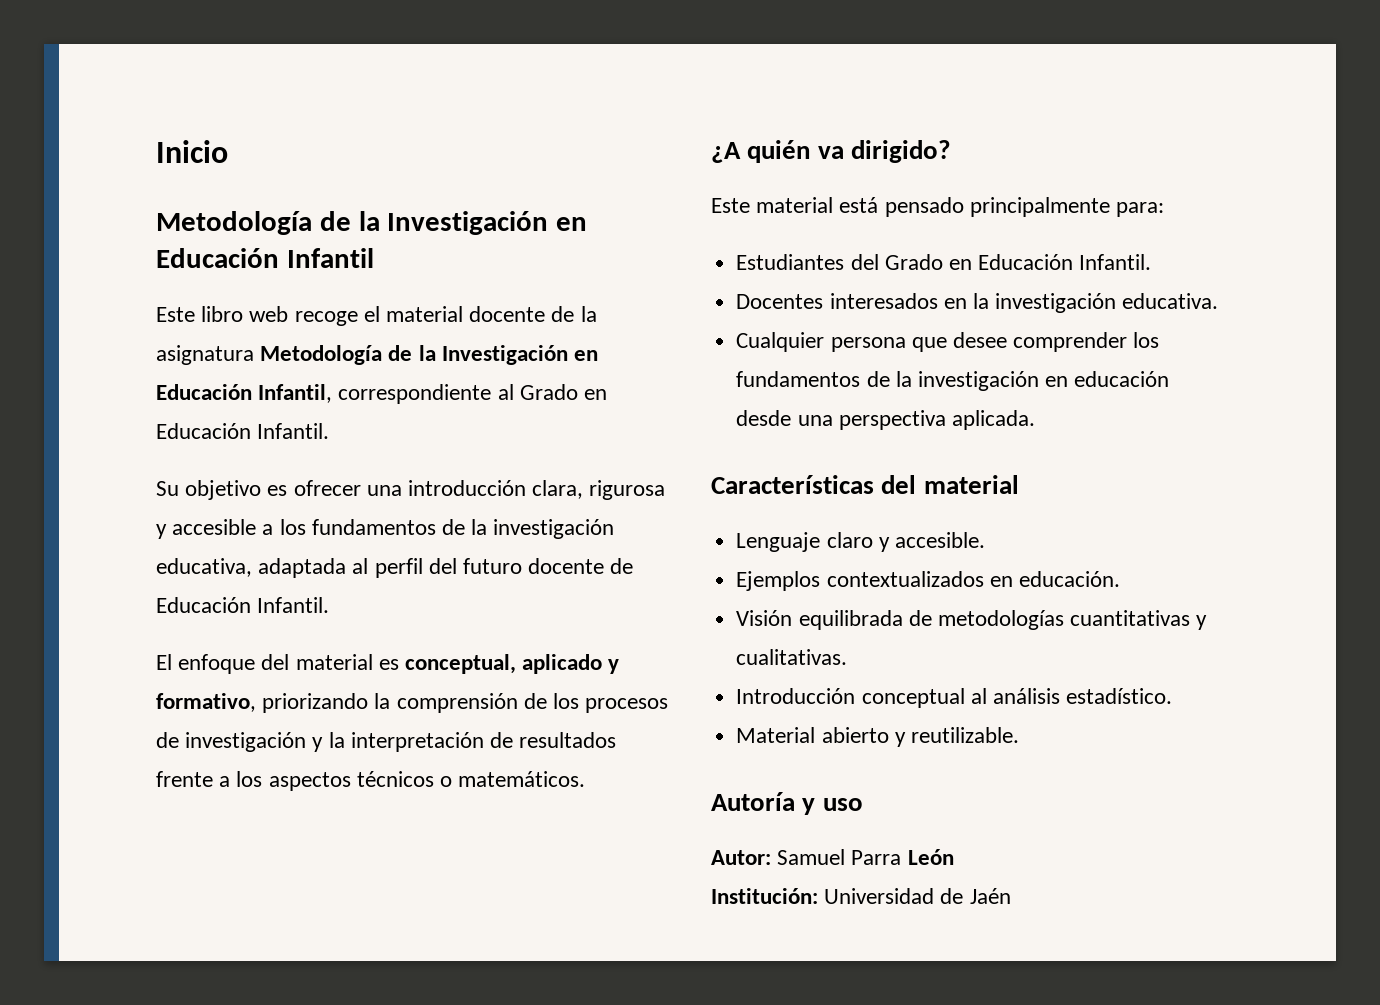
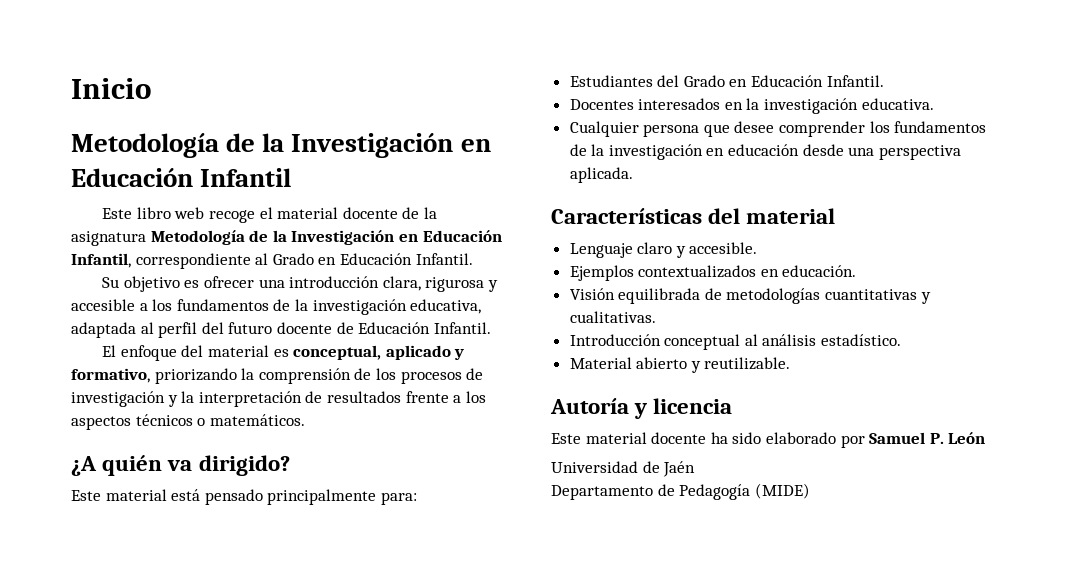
[822,798,863,811] [711,849,902,865] uso // Autor: Samuel Parra -> [653,398,733,414] [551,432,944,448] licencia // Este material docente ha sido elaborado por Samuel P.
[711,888,818,904] Institución: -> (986, 438) none
(1011, 896) none -> [551,483,810,500] // Departamento de Pedagogía (MIDE)

